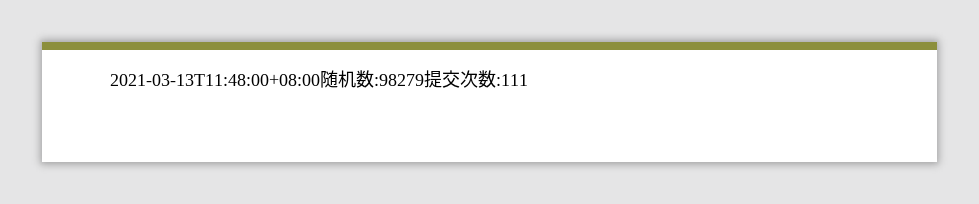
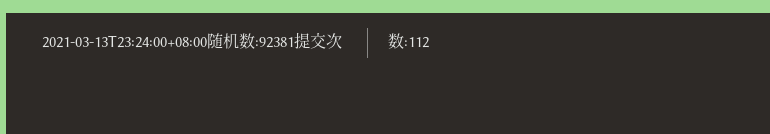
[110,70,424,88] 2021-03-13T11:48:00+08:00随机数:98279 -> [42,33,294,49] 2021-03-13T23:24:00+08:00随机数:92381
[496,74,528,86] :111 -> [404,37,429,48] :112

